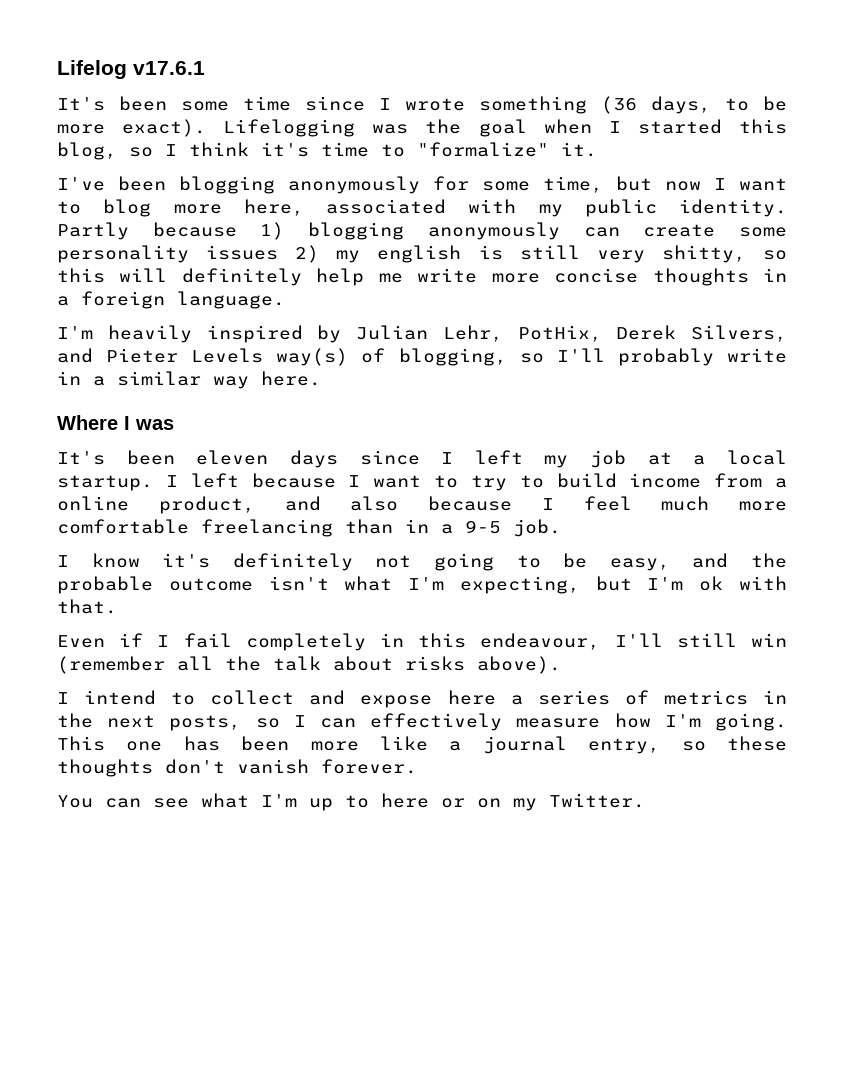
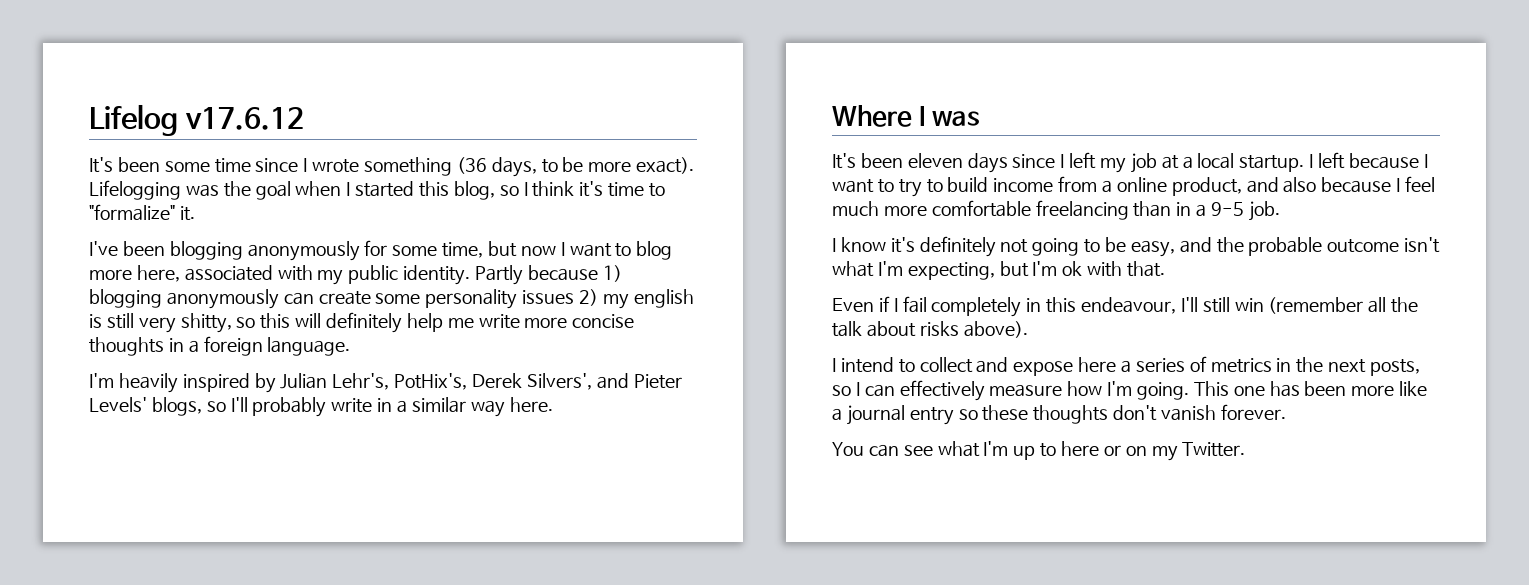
[133,61,205,75] v17.6.1 -> [184,107,304,130] v17.6.12
[442,325,787,342] [57,348,507,366] Lehr, PotHix, Derek Silvers, and Pieter Levels way(s) of blogging, -> [332,373,682,390] [89,397,202,416] Lehr's, PotHix's, Derek Silvers', and Pieter Levels' blogs,
[588,738,661,754] entry, -> [909,407,954,425] entry

